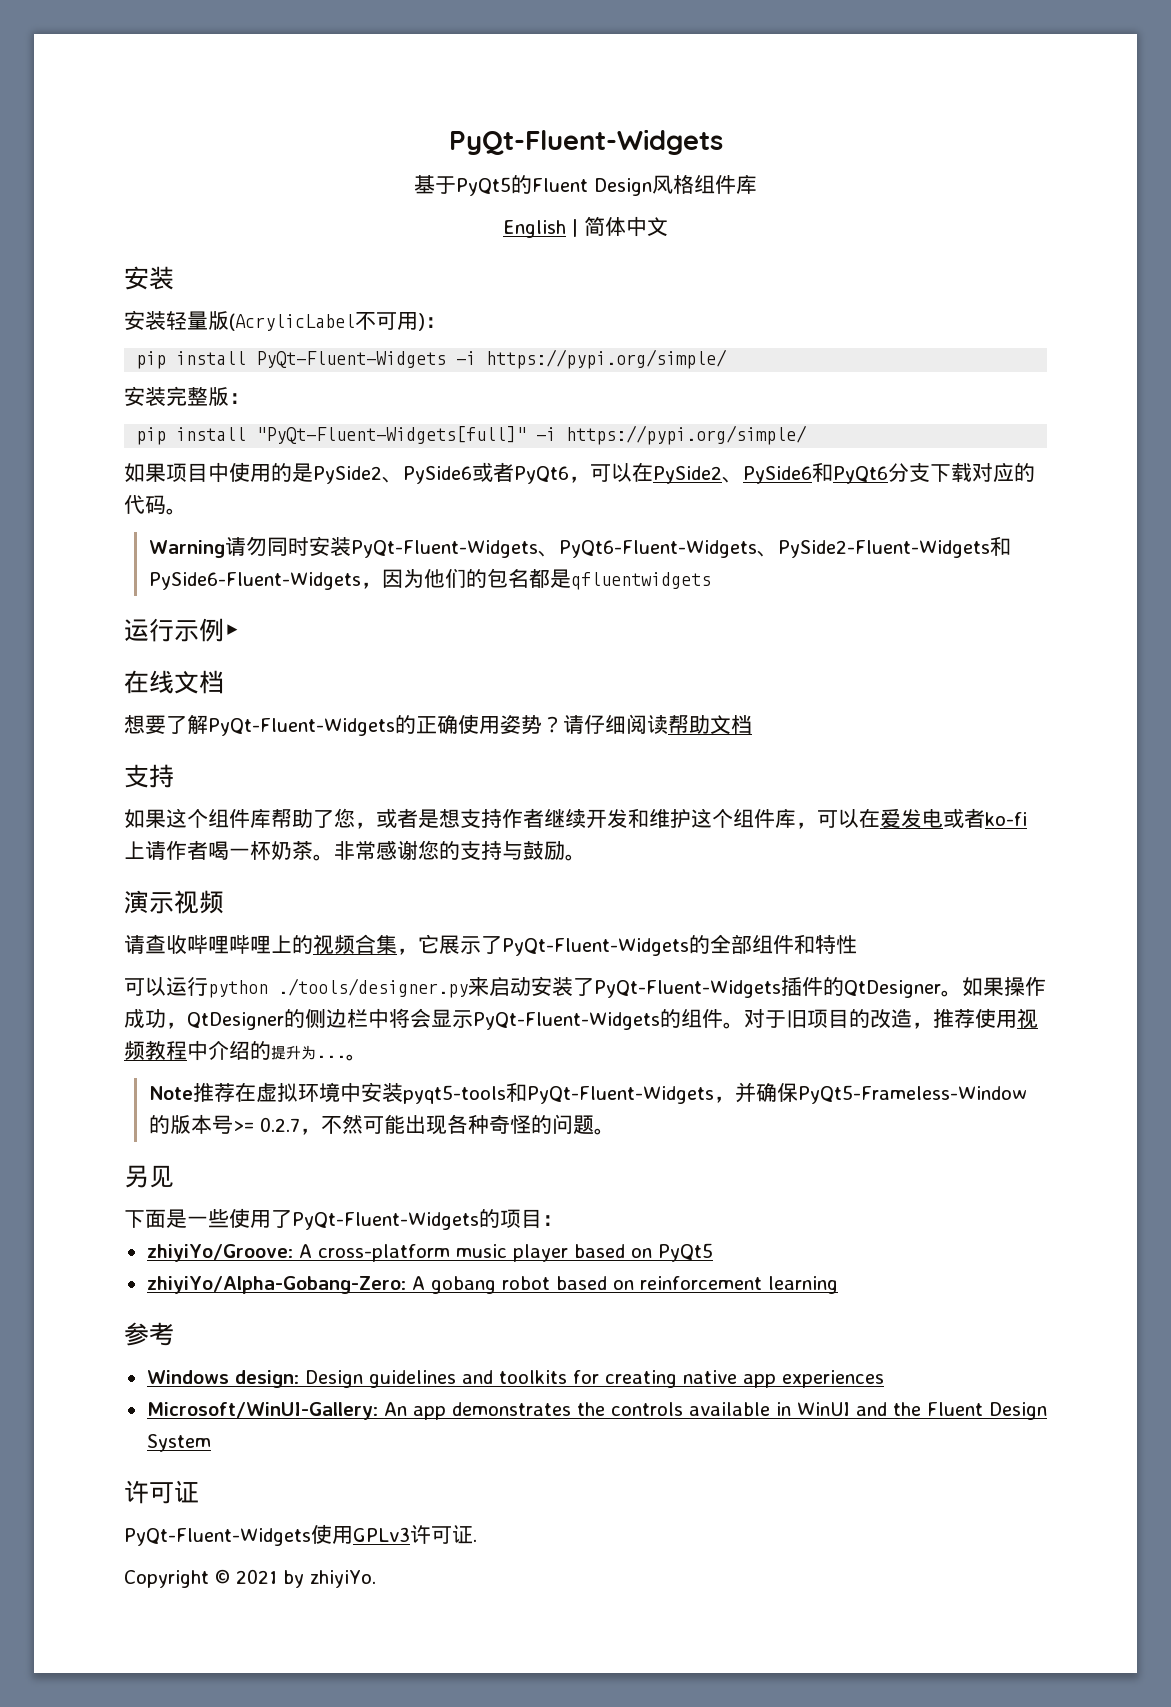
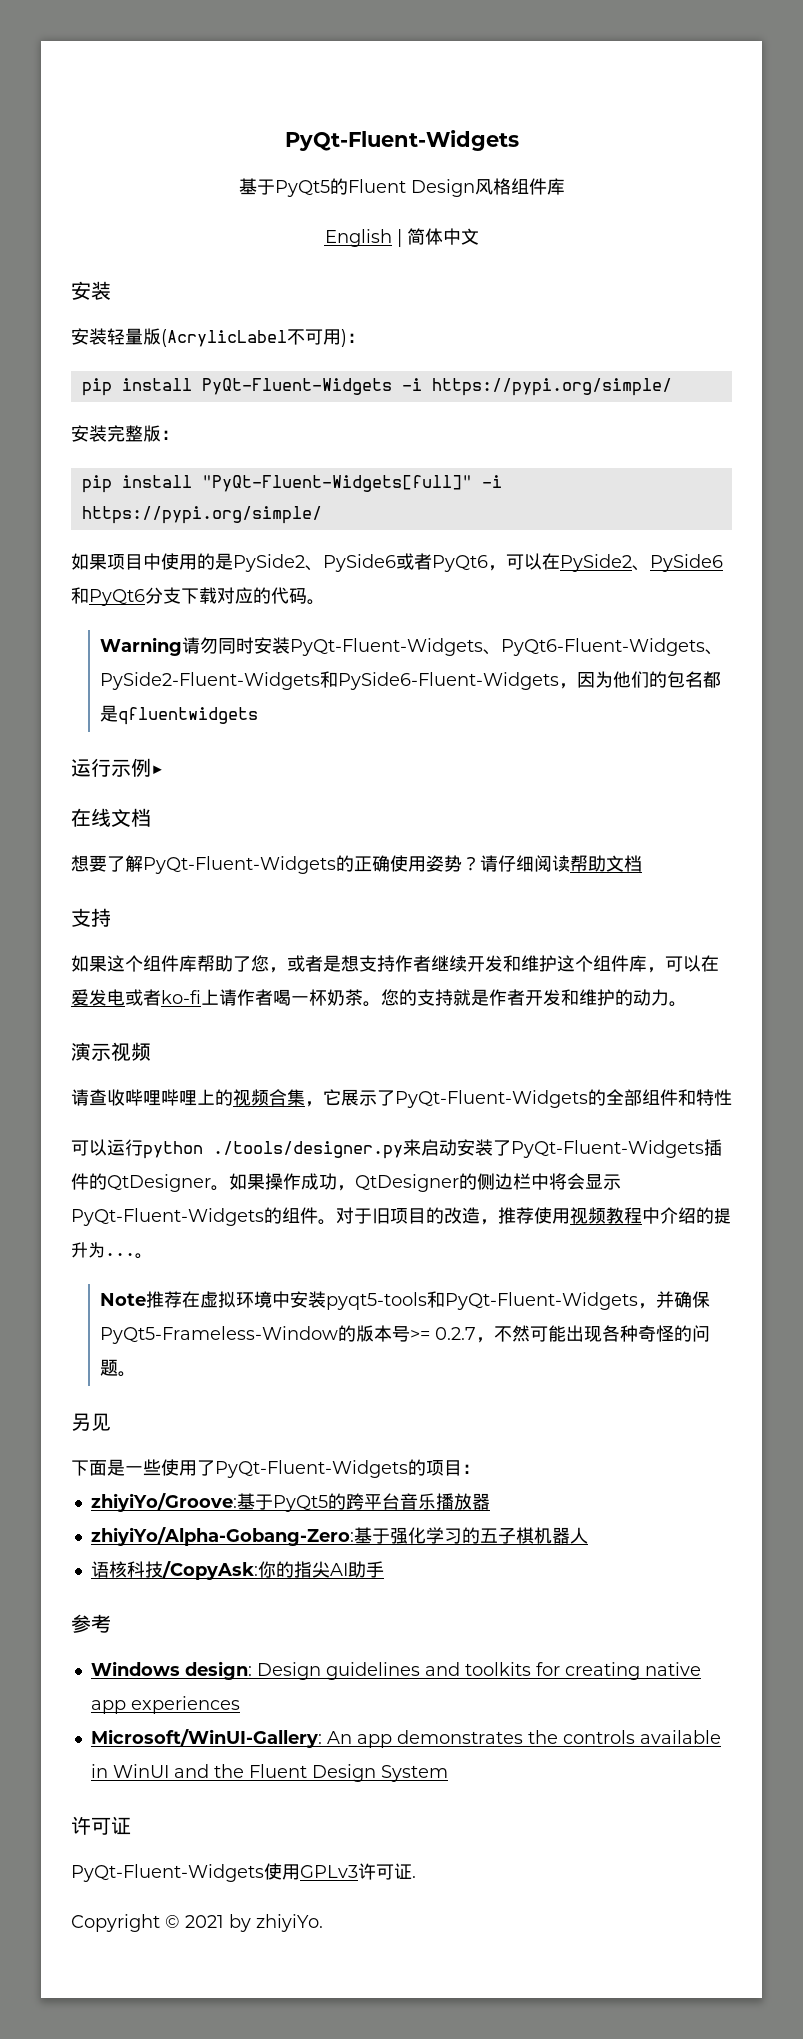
[334,840,565,860] 非常感谢您的支持与鼓励 -> [381,989,669,1006] 您的支持就是作者开发和维护的动力
[298,1243,713,1262] [146,1276,838,1294] A cross-platform music player based on PyQt5 // zhiyiYo/Alpha-Gobang-Zero: A gobang robot based on reinforcement learning -> [236,1493,490,1512] [90,1527,588,1546] [90,1561,384,1580] 基于PyQt5的跨平台音乐播放器 // zhiyiYo/Alpha-Gobang-Zero:基于强化学习的五子棋机器人 // 语核科技/CopyAsk:你的指尖AI助手

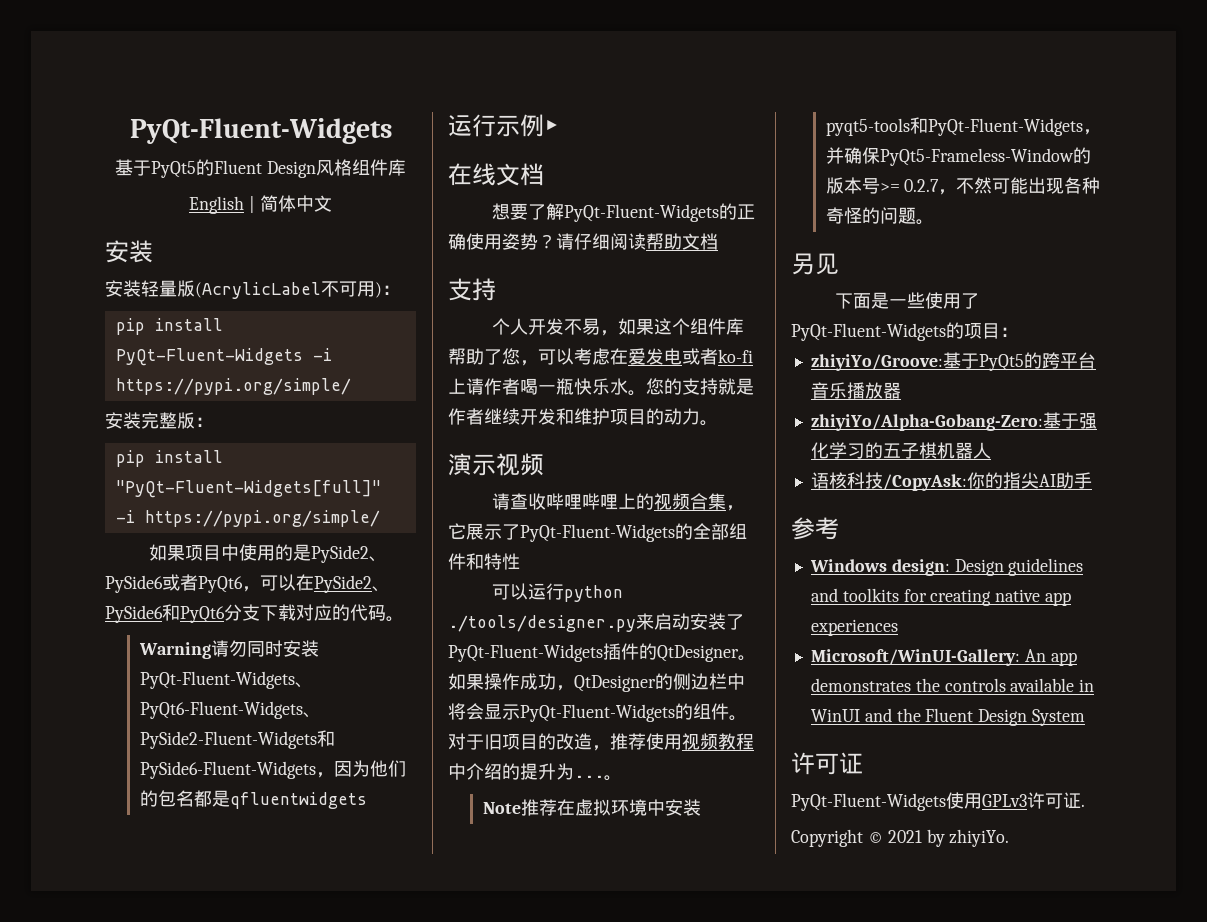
(111, 917) none -> [492,318,619,336] 个人开发不易，
[287,955,701,973] 或者是想支持作者继续开发和维护这个组件库，可以 -> [538,348,610,365] 可以考虑
[309,989,363,1006] 杯奶茶 -> [556,378,628,395] 瓶快乐水
[525,989,615,1006] 开发和维护 -> [484,408,646,425] 继续开发和维护项目

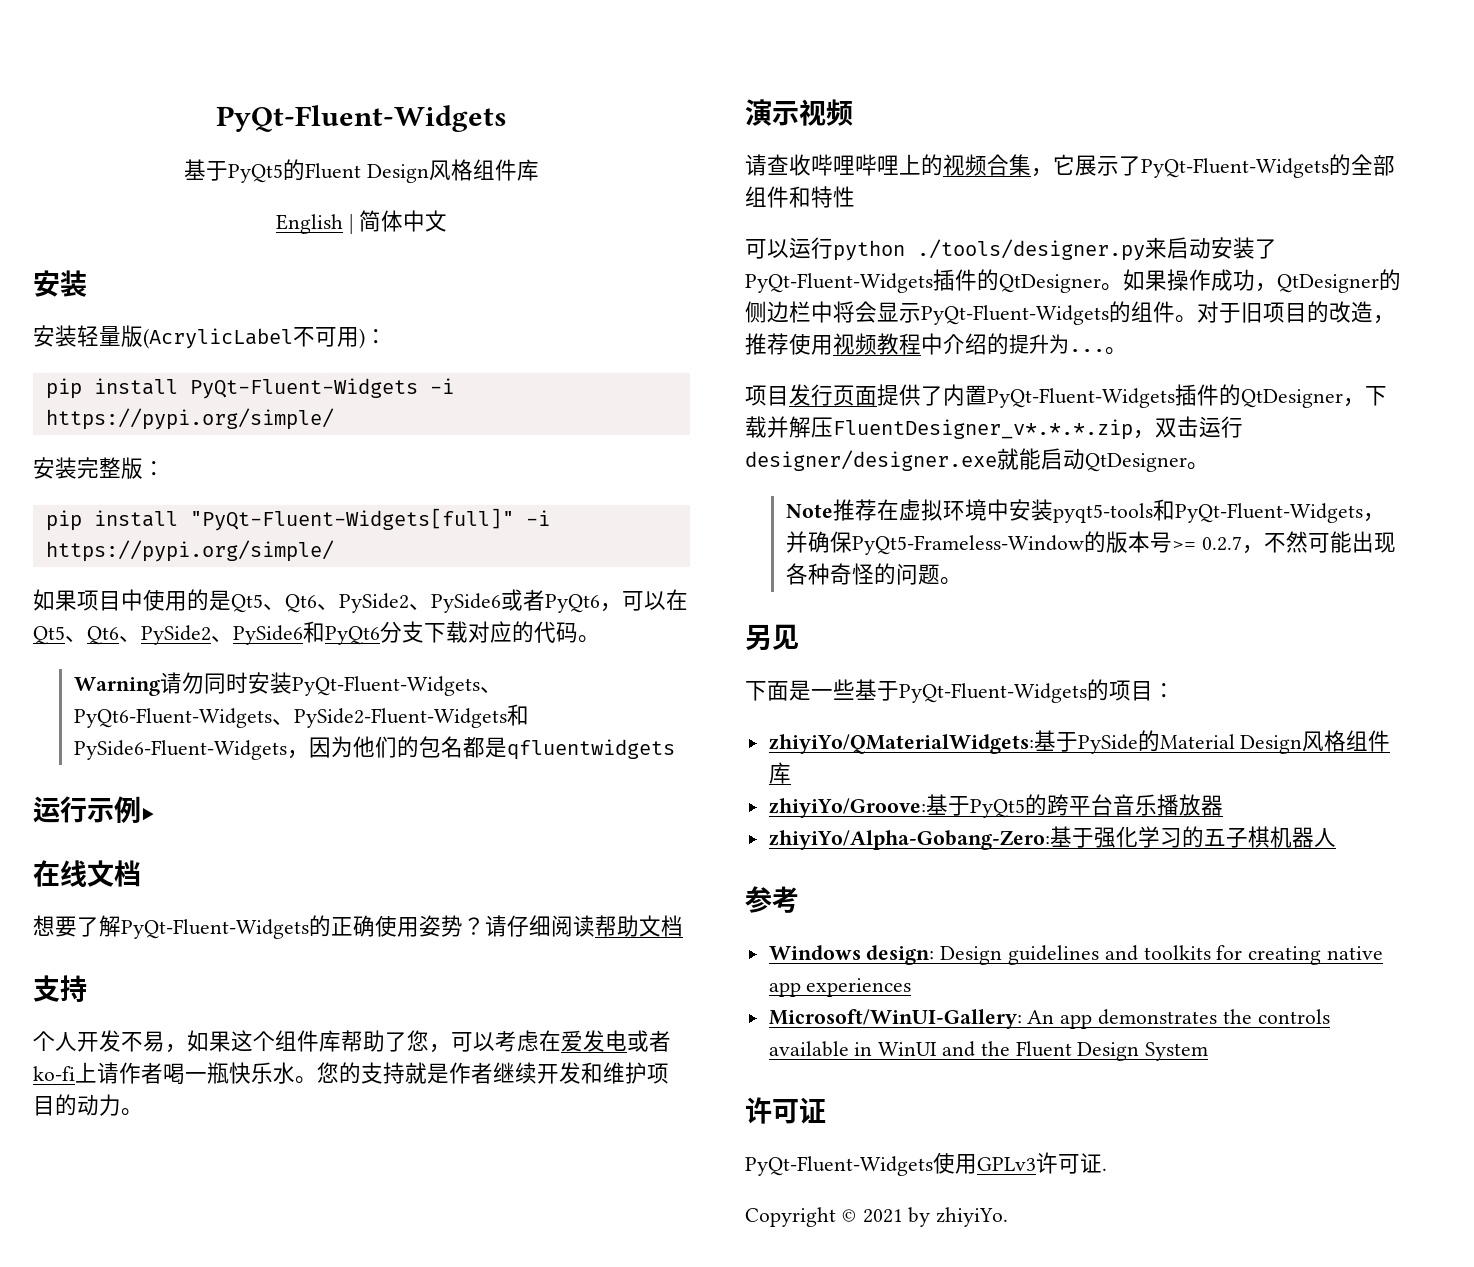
(312, 552) none -> [231,594,339,613] Qt5、Qt6、
(314, 582) none -> [33,626,141,645] Qt5、Qt6、
(622, 778) none -> [745,384,1387,408] [745,416,1243,440] [745,448,1209,472] // 项目发行页面提供了内置PyQt-Fluent-Widgets插件的QtDesigner，下载并解压FluentDesigner_v*.*.*.zip，双击运行designer/designer.exe就能启动QtDesigner。
[925,292,980,309] 使用了 -> [855,679,899,701] 基于
(1018, 332) none -> [768,730,1391,754] [768,762,791,784] // zhiyiYo/QMaterialWidgets:基于PySide的Material Design风格组件库
[810,472,1092,491] // 语核科技/CopyAsk:你的指尖AI助手 -> (1336, 837) none

